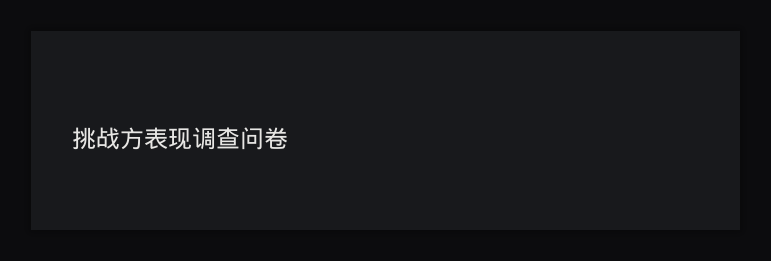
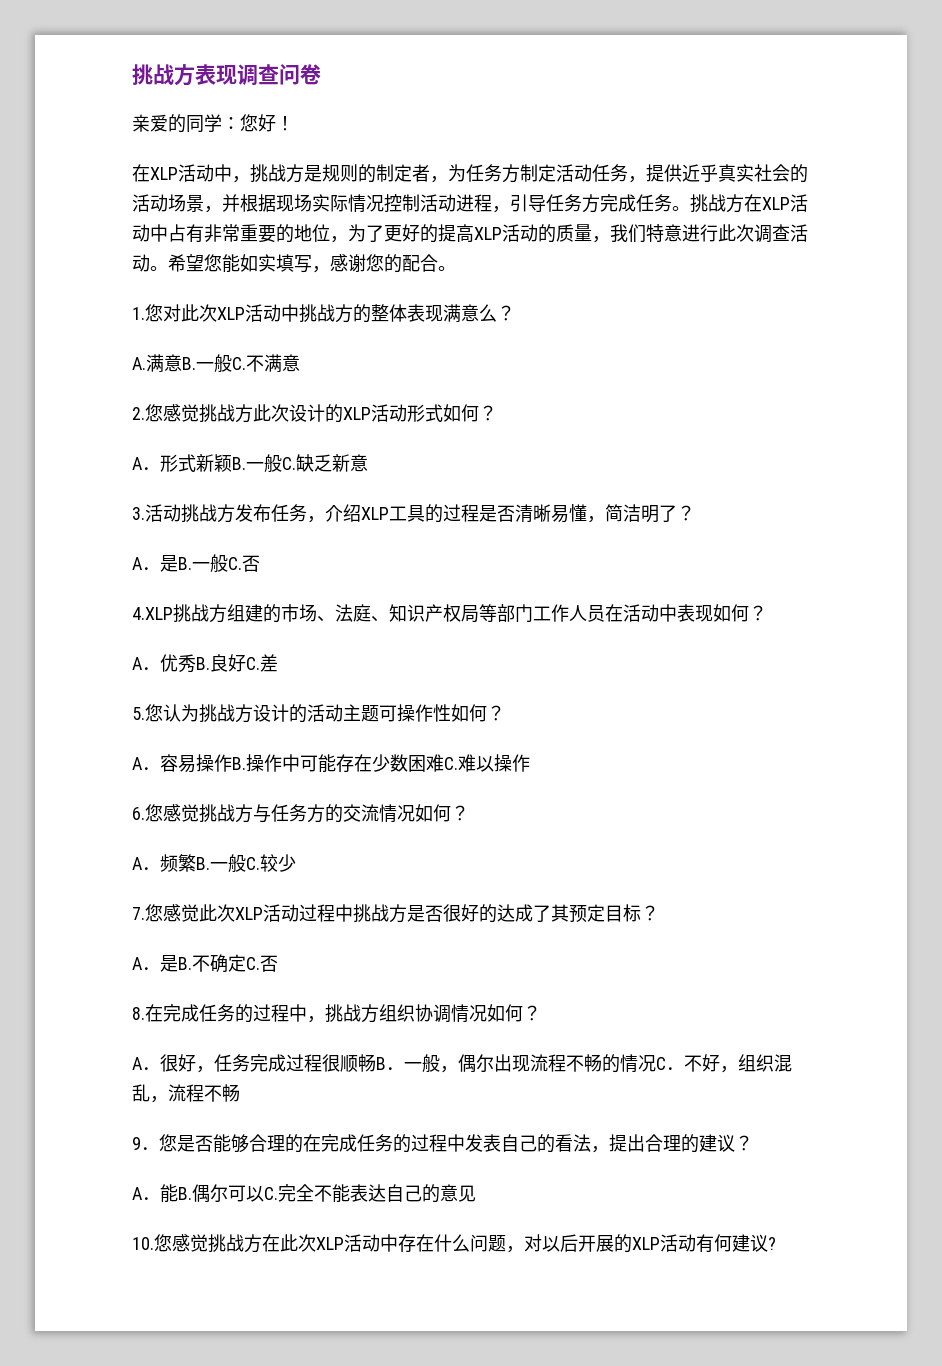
(288, 138) none -> [132,114,294,133] [132,164,808,183] [132,194,808,213] [132,224,808,243] [132,254,456,273] [132,304,515,323] [132,354,300,372] [132,404,497,423] [132,454,368,472] [132,504,695,523] [132,554,260,572] [132,604,767,623] [132,654,278,673] [132,704,505,723] [132,754,530,773] [132,804,469,823] [132,854,296,872] [132,904,659,923] [132,954,278,973] [132,1004,541,1023] [132,1054,792,1073] [132,1084,240,1103] [132,1134,753,1153] [132,1184,476,1203] [132,1234,776,1253] // 亲爱的同学：您好！ // 在XLP活动中，挑战方是规则的制定者，为任务方制定活动任务，提供近乎真实社会的活动场景，并根据现场实际情况控制活动进程，引导任务方完成任务。挑战方在XLP活动中占有非常重要的地位，为了更好的提高XLP活动的质量，我们特意进行此次调查活动。希望您能如实填写，感谢您的配合。 // 1.您对此次XLP活动中挑战方的整体表现满意么？ // A.满意B.一般C.不满意 // 2.您感觉挑战方此次设计的XLP活动形式如何？ // A．形式新颖B.一般C.缺乏新意 // 3.活动挑战方发布任务，介绍XLP工具的过程是否清晰易懂，简洁明了？ // A．是B.一般C.否 // 4.XLP挑战方组建的市场、法庭、知识产权局等部门工作人员在活动中表现如何？ // A．优秀B.良好C.差 // 5.您认为挑战方设计的活动主题可操作性如何？ // A．容易操作B.操作中可能存在少数困难C.难以操作 // 6.您感觉挑战方与任务方的交流情况如何？ // A．频繁B.一般C.较少 // 7.您感觉此次XLP活动过程中挑战方是否很好的达成了其预定目标？ // A．是B.不确定C.否 // 8.在完成任务的过程中，挑战方组织协调情况如何？ // A．很好，任务完成过程很顺畅B．一般，偶尔出现流程不畅的情况C．不好，组织混乱，流程不畅 // 9．您是否能够合理的在完成任务的过程中发表自己的看法，提出合理的建议？ // A．能B.偶尔可以C.完全不能表达自己的意见 // 10.您感觉挑战方在此次XLP活动中存在什么问题，对以后开展的XLP活动有何建议?

